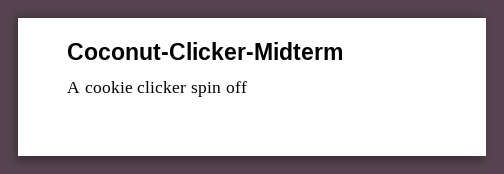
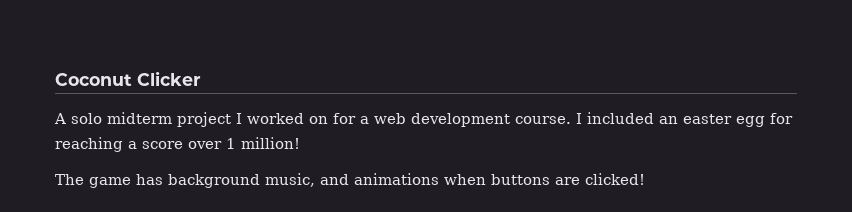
[67,42,343,60] Coconut-Clicker-Midterm -> [55,71,201,86] Coconut Clicker
[84,81,247,97] cookie clicker spin off -> [71,112,793,127] [55,137,300,152] [55,173,645,188] solo midterm project I worked on for a web development course. I included an easter egg for reaching a score over 1 million! // The game has background music, and animations when buttons are clicked!

